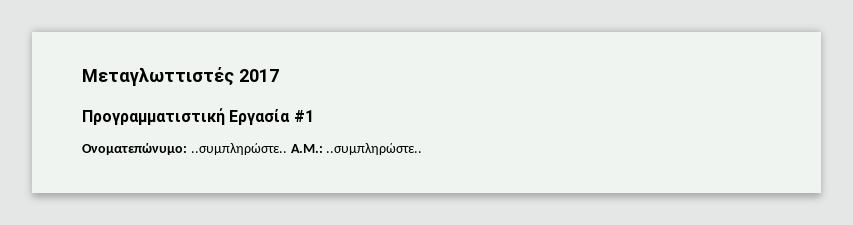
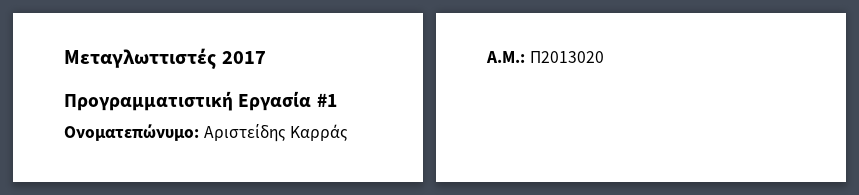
[190,143,423,155] ..συμπληρώστε.. Α.Μ.: ..συμπληρώστε.. -> [203,124,349,142] [486,51,604,63] Αριστείδης Καρράς Α.Μ.: Π2013020

